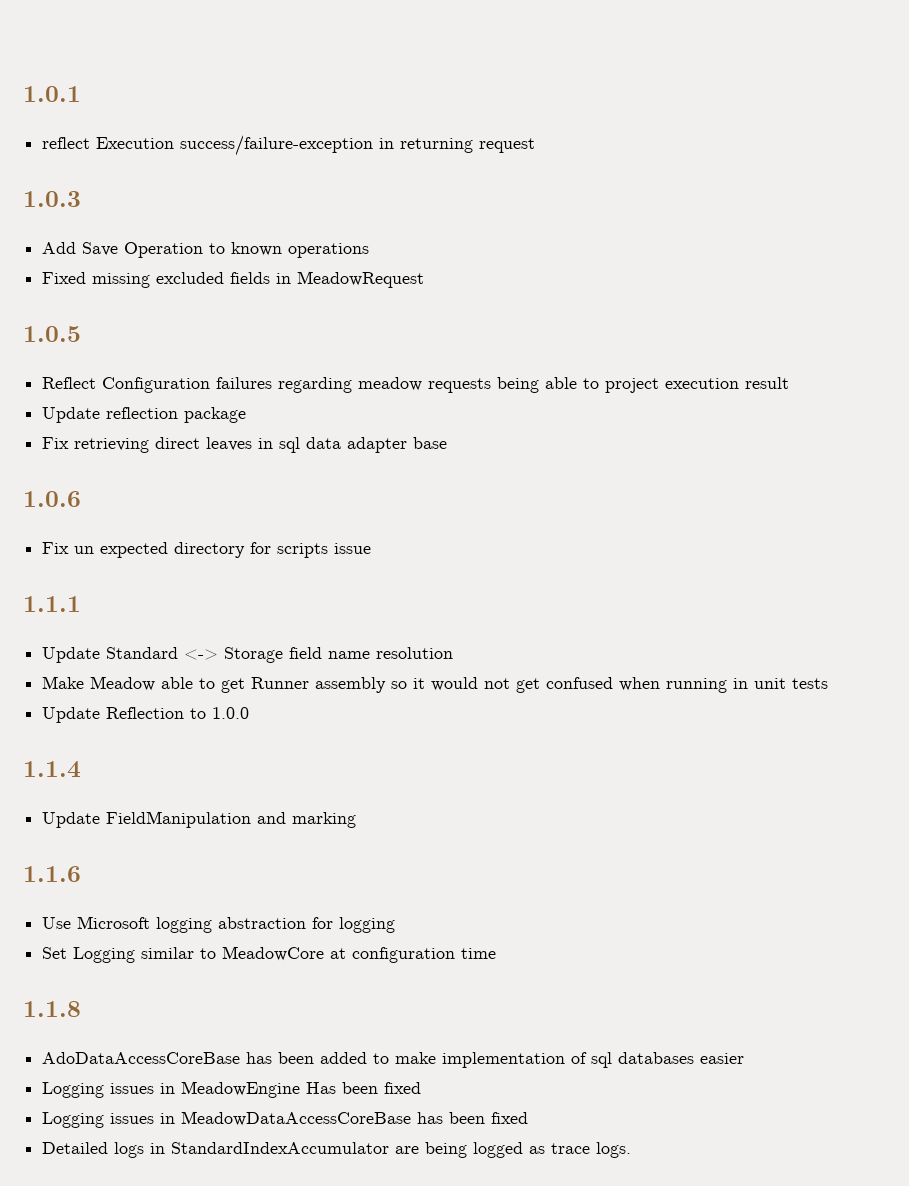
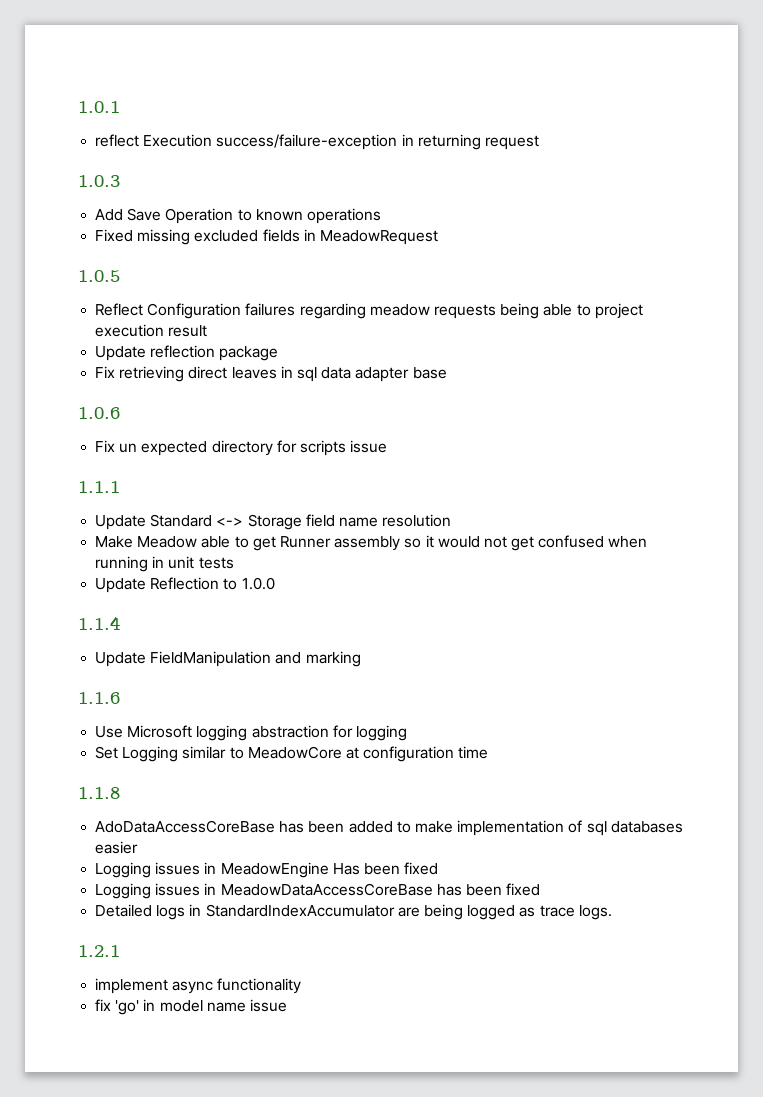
(632, 1150) none -> [78,945,120,957] [95,978,302,994] [95,999,287,1015] // 1.2.1 // implement async functionality // fix 'go' in model name issue

